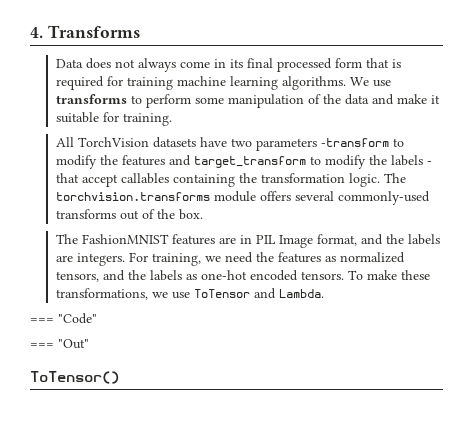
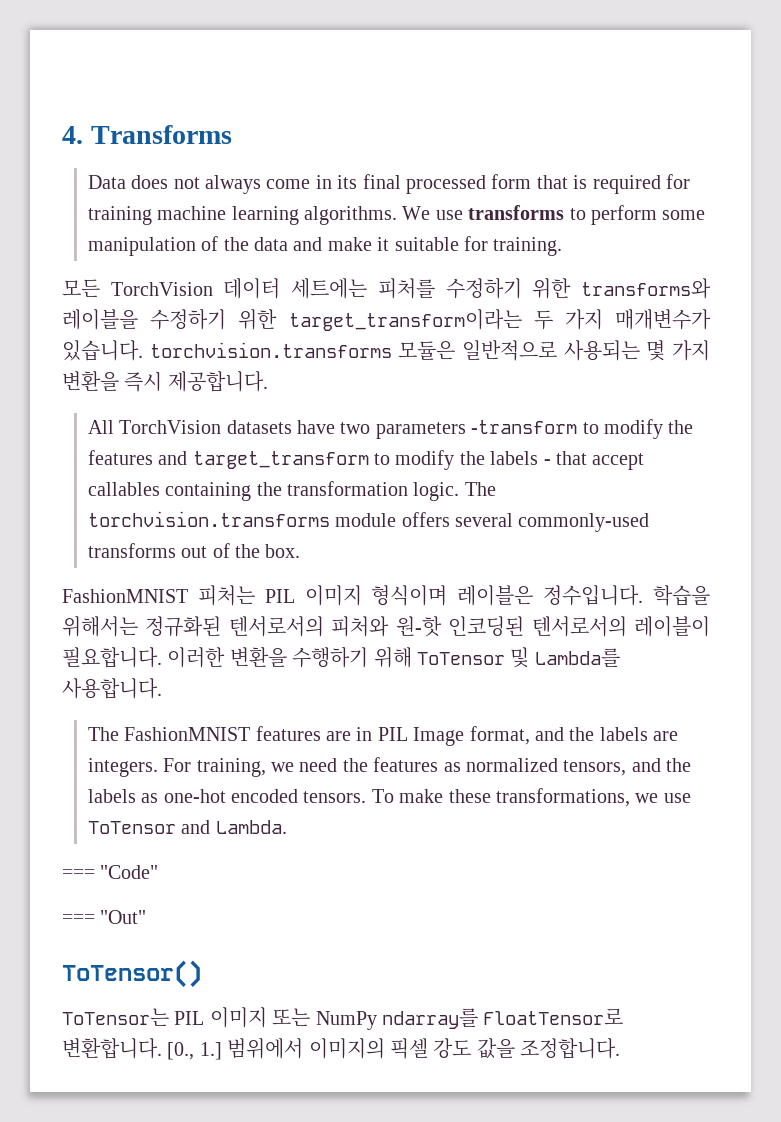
(172, 119) none -> [62,278,711,299] [62,309,712,331] [62,340,710,361] [62,371,268,392] // 모든 TorchVision 데이터 세트에는 피처를 수정하기 위한 transforms와 레이블을 수정하기 위한 target_transform이라는 두 가지 매개변수가 있습니다. torchvision.transforms 모듈은 일반적으로 사용되는 몇 가지 변환을 즉시 제공합니다.
(203, 214) none -> [62,585,711,606] [62,616,711,637] [62,647,620,668] [62,678,162,699] // FashionMNIST 피처는 PIL 이미지 형식이며 레이블은 정수입니다. 학습을 위해서는 정규화된 텐서로서의 피처와 원-핫 인코딩된 텐서로서의 레이블이 필요합니다. 이러한 변환을 수행하기 위해 ToTensor 및 Lambda를 사용합니다.
(120, 377) none -> [62,1007,624,1030] [62,1038,621,1060] // ToTensor는 PIL 이미지 또는 NumPy ndarray를 FloatTensor로 변환합니다. [0., 1.] 범위에서 이미지의 픽셀 강도 값을 조정합니다.

